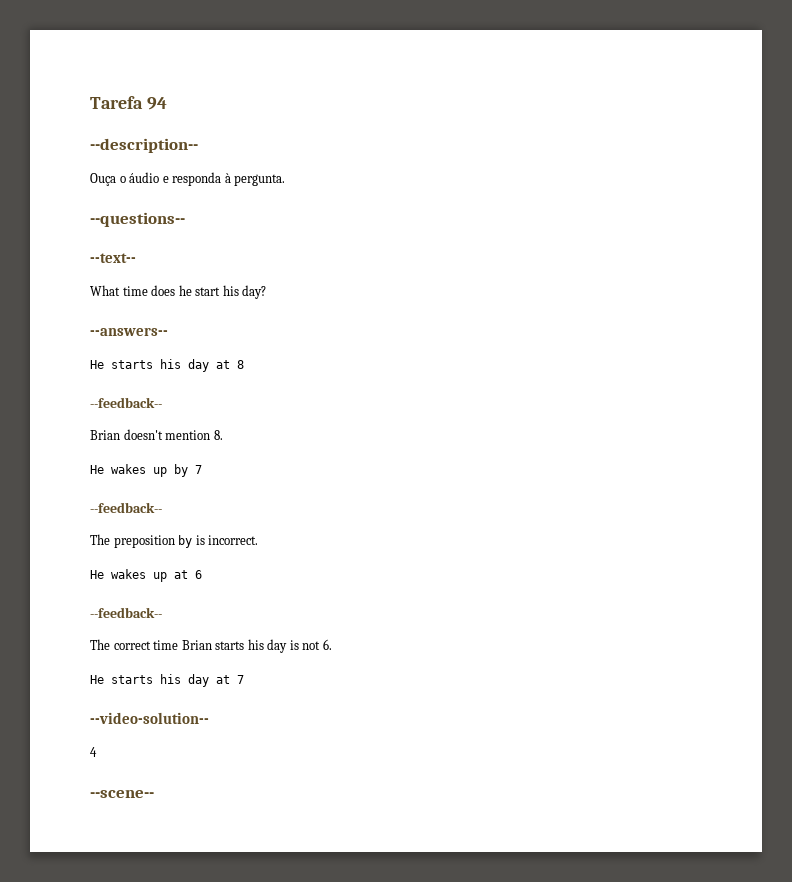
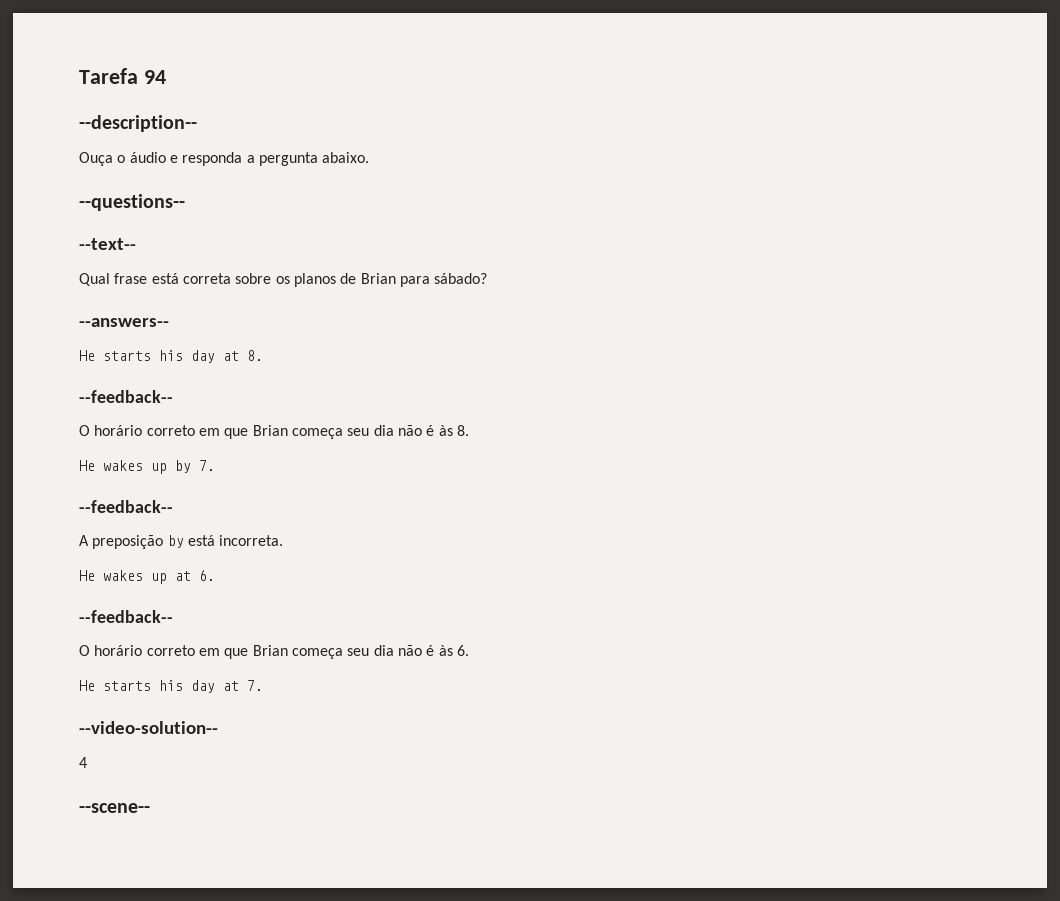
[224,173,286,186] à pergunta. -> [246,152,370,166] a pergunta abaixo.
[90,285,267,299] What time does he start his day? -> [79,273,488,287] Qual frase está correta sobre os planos de Brian para sábado?
[237,360,244,369] [90,397,162,408] [90,429,211,440] 8 // --feedback-- // Brian doesn't mention -> [247,350,263,361] [79,390,173,403] [79,425,453,439] 8. // --feedback-- // O horário correto em que Brian começa seu dia não é às
[195,465,202,474] [90,502,162,513] [90,534,259,548] 7 // --feedback-- // The preposition by is incorrect. -> [199,460,215,471] [79,500,173,513] [79,535,284,549] 7. // --feedback-- // A preposição by está incorreta.
[195,570,202,579] [90,607,162,618] [90,639,321,653] 6 // --feedback-- // The correct time Brian starts his day is not -> [199,570,215,581] [79,610,173,623] [79,645,453,659] 6. // --feedback-- // O horário correto em que Brian começa seu dia não é às
[237,675,244,684] 7 -> [247,680,263,691] 7.

